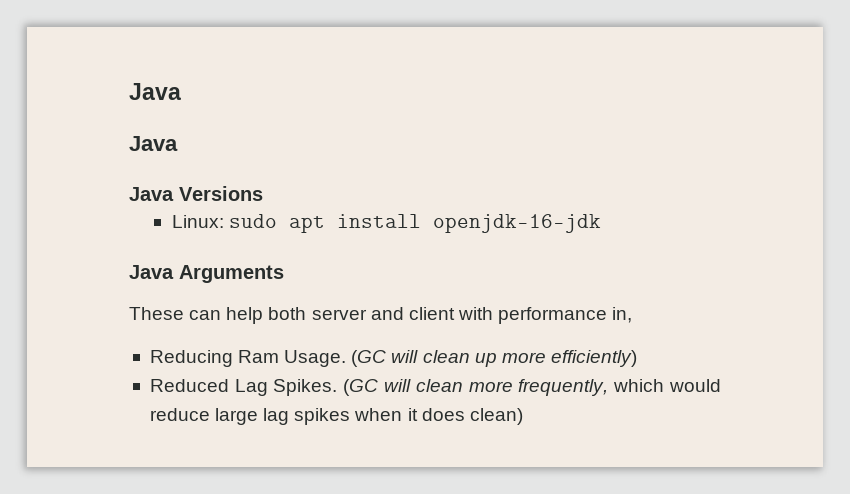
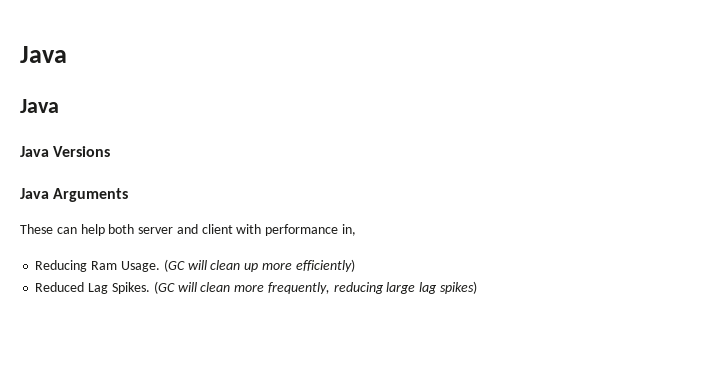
[171,214,601,233] // Linux: sudo apt install openjdk-16-jdk -> (111, 151) none
[613,379,721,392] [149,408,523,425] which would reduce large lag spikes when it does clean) -> [333,281,477,294] reducing large lag spikes)

